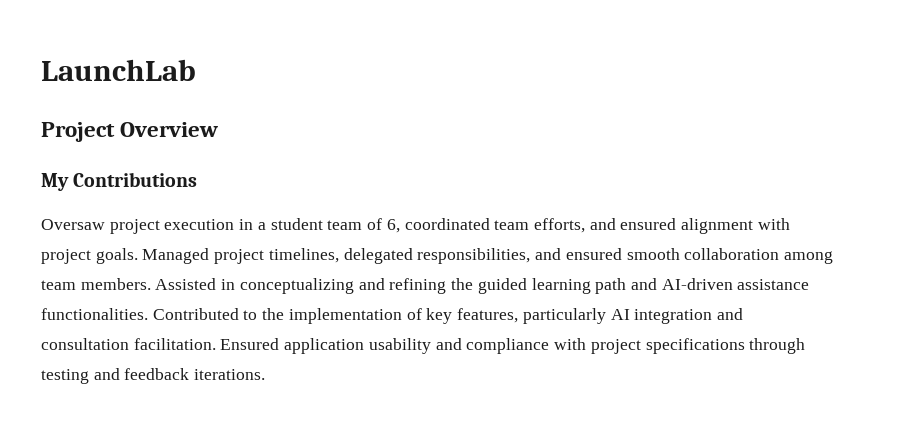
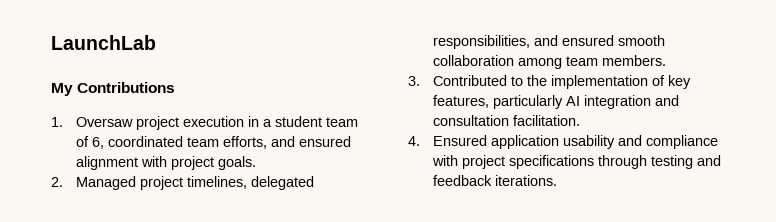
[41,122,219,142] // Project Overview -> (156, 42) none
(198, 179) none -> [51,117,63,127] 1.
(138, 256) none -> [51,177,63,187] // 2.
[155,278,810,294] [41,308,148,320] Assisted in conceptualizing and refining the guided learning path and AI-driven assistance functionalities. -> [408,76,420,86] // 3.
(216, 344) none -> [408,136,420,146] // 4.

